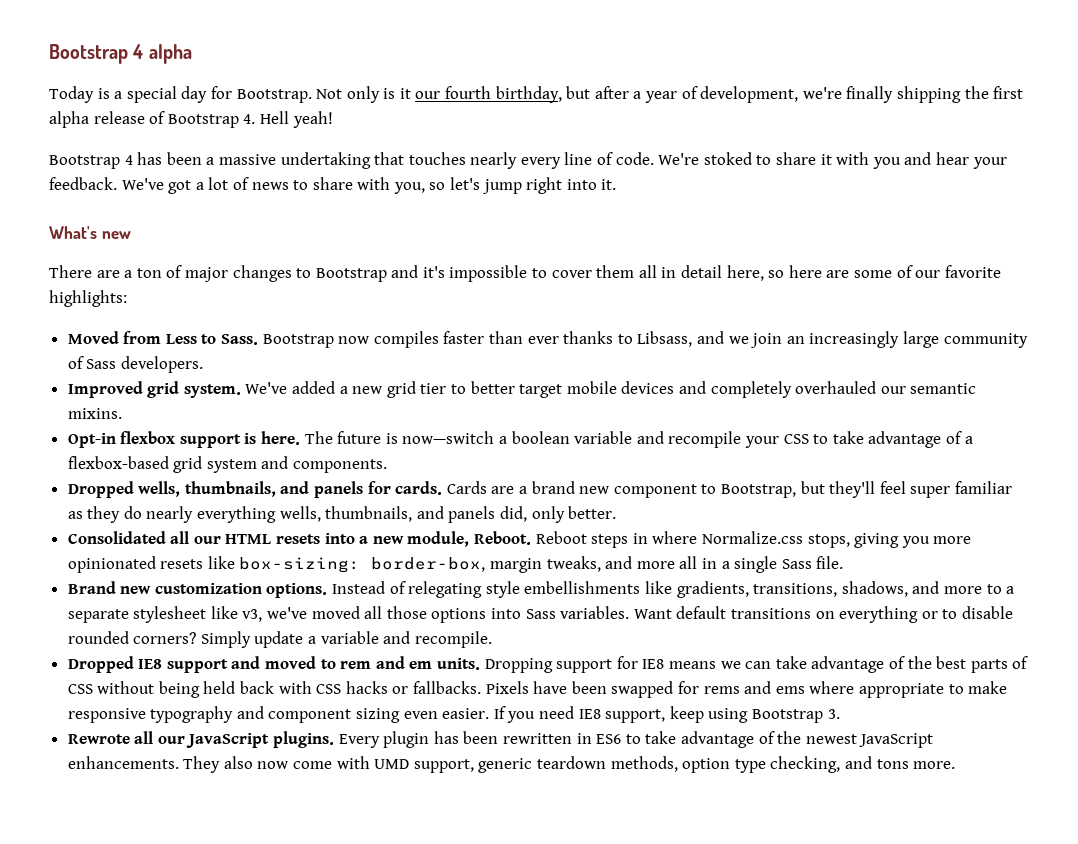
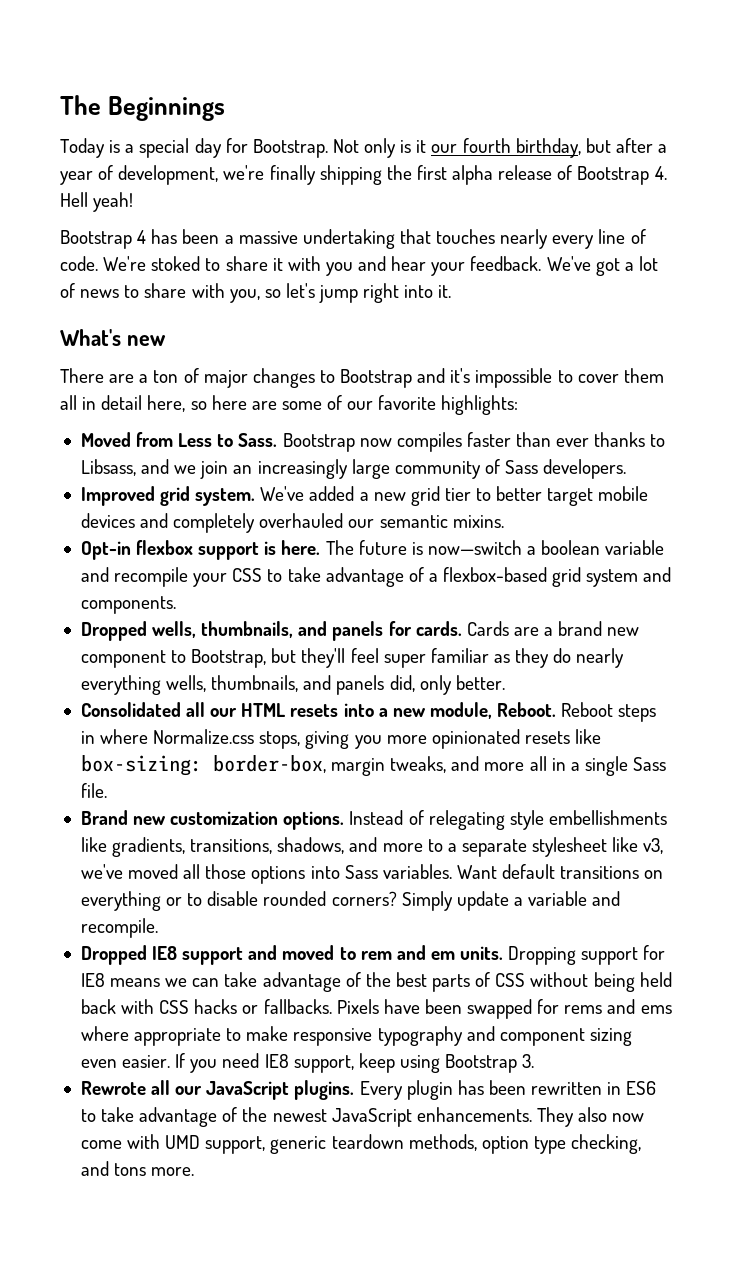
[49,44,192,64] Bootstrap 4 alpha -> [60,95,226,121] The Beginnings

